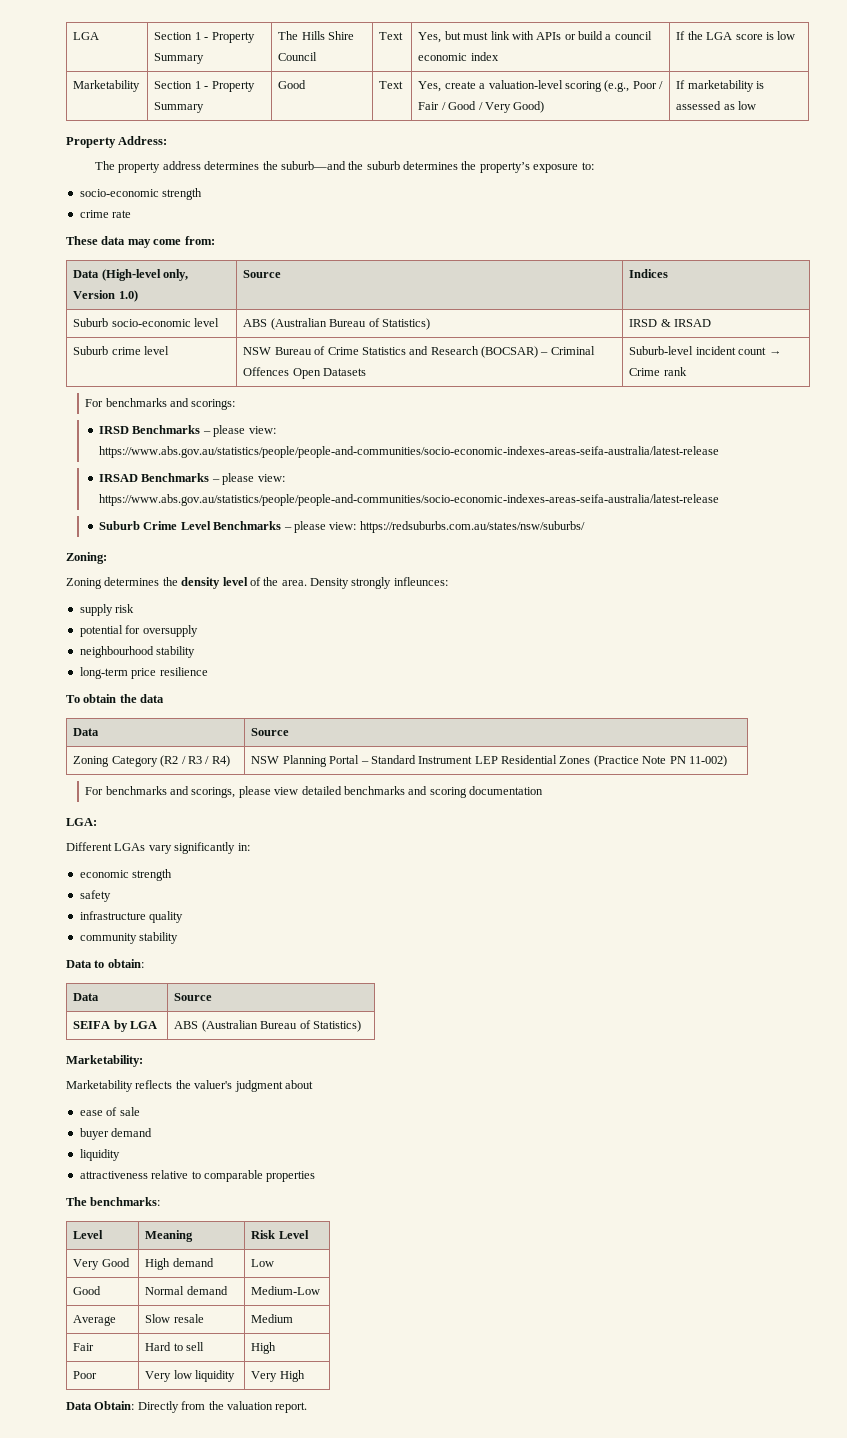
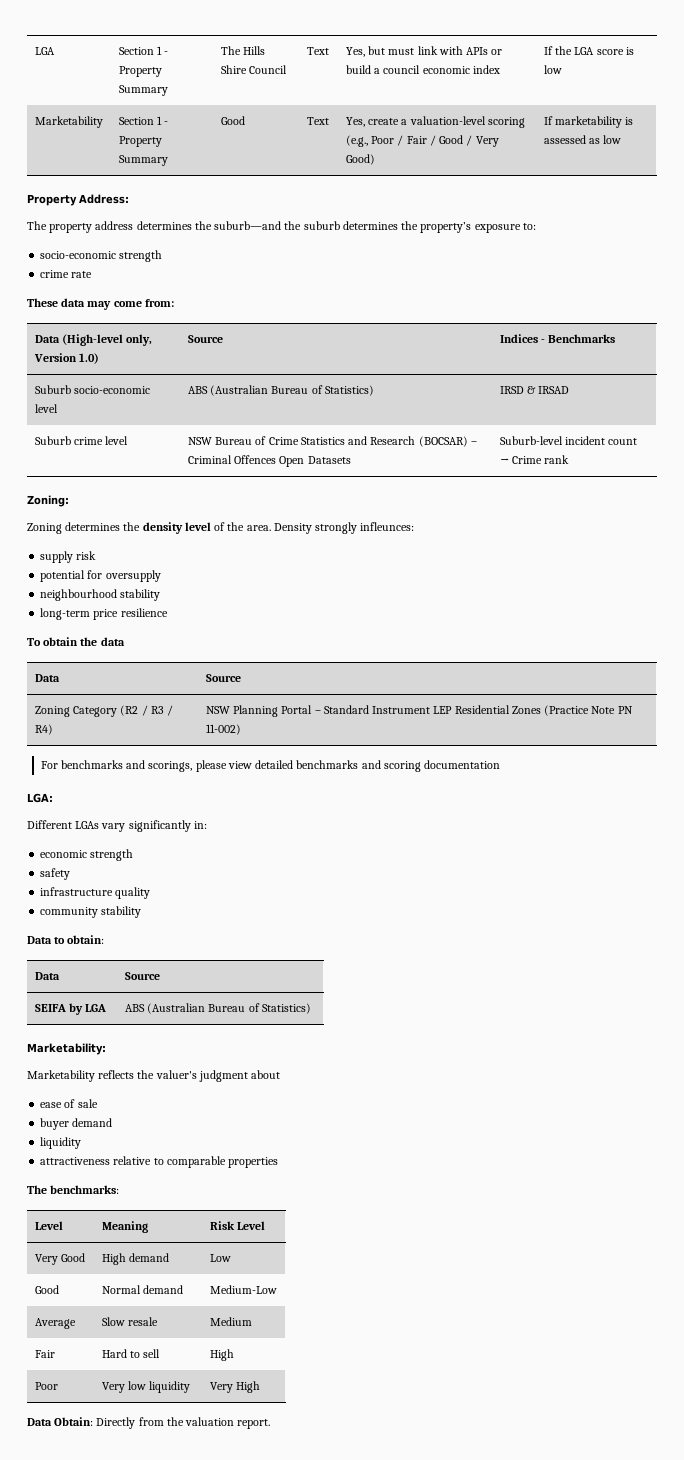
(669, 273) none -> [541,334,616,343] - Benchmarks
[85,398,236,410] [99,425,276,437] [99,446,720,458] [99,473,285,485] [99,494,720,506] [99,521,585,533] // For benchmarks and scorings: // IRSD Benchmarks – please view: https://www.abs.gov.au/statistics/people/people-and-communities/socio-economic-indexes-areas-seifa-australia/latest-release // IRSAD Benchmarks – please view: https://www.abs.gov.au/statistics/people/people-and-communities/socio-economic-indexes-areas-seifa-australia/latest-release // Suburb Crime Level Benchmarks – please view: https://redsuburbs.com.au/states/nsw/suburbs/ -> (570, 459) none

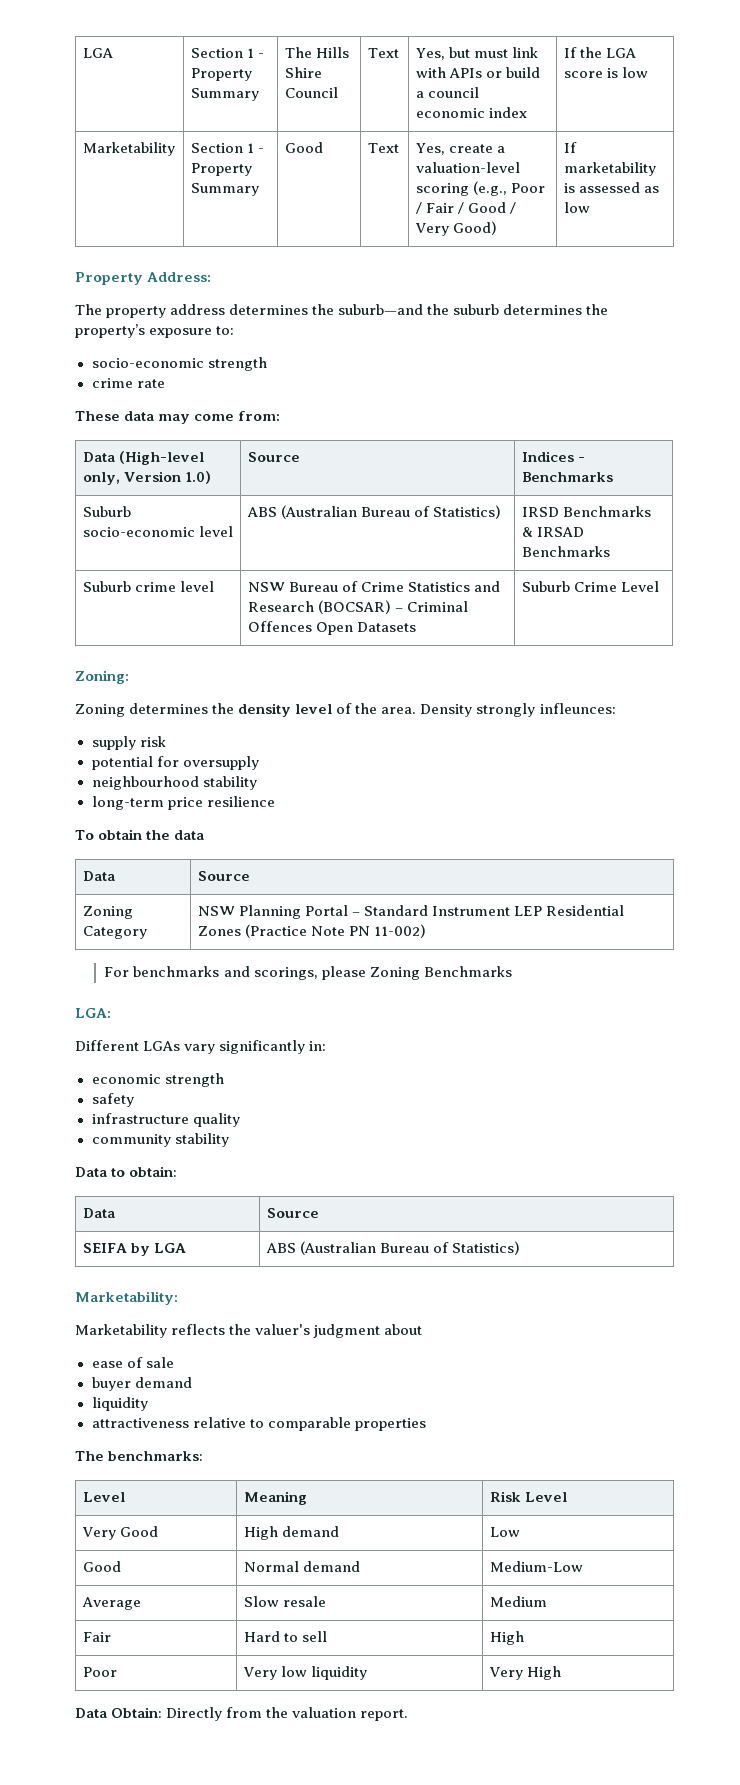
(524, 390) none -> [563,506,652,517] Benchmarks
(570, 390) none -> [521,546,610,557] Benchmarks
[499,436,638,445] [499,455,570,464] Suburb-level incident count → Crime rank -> [521,581,660,592] Suburb Crime Level
[120,705,174,716] [34,724,53,735] (R2 / R3 / R4) -> (147, 932) none
[227,760,501,772] view detailed benchmarks and scoring documentation -> [369,966,512,980] Zoning Benchmarks

